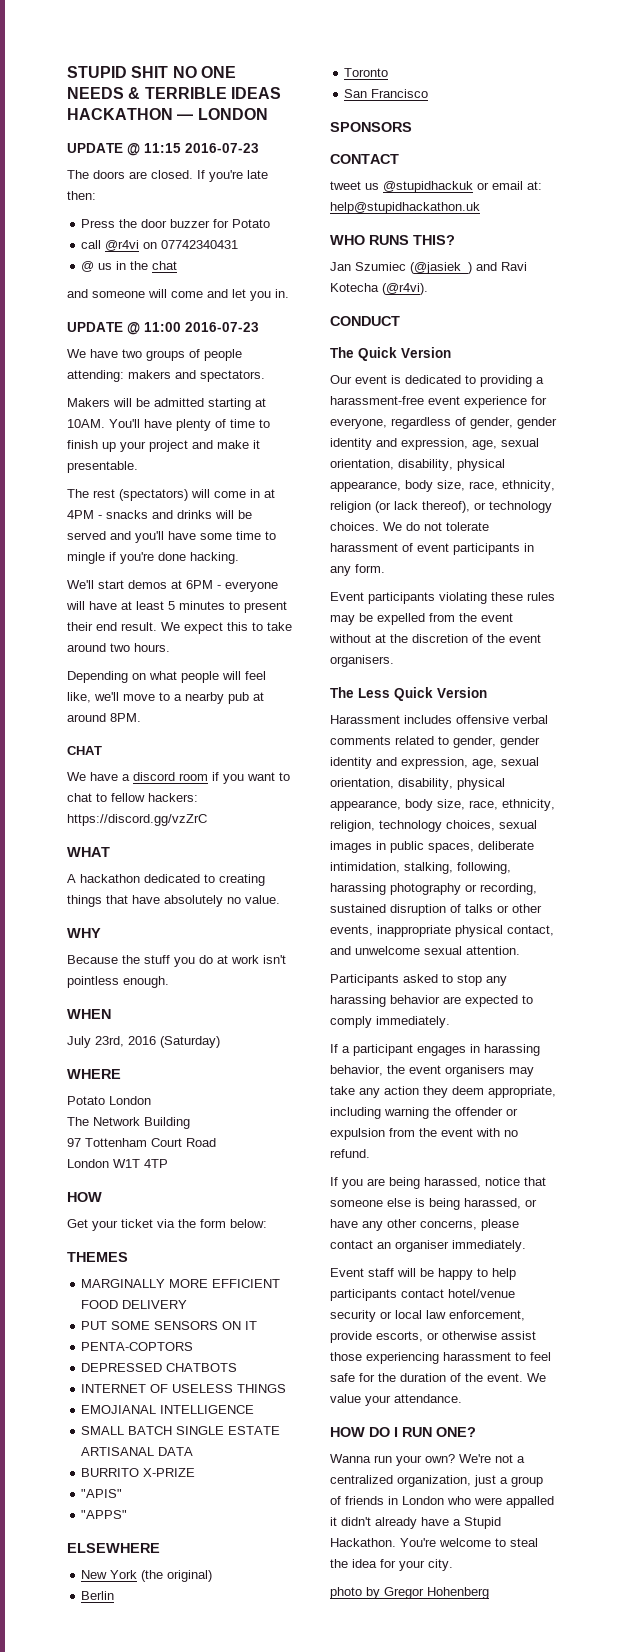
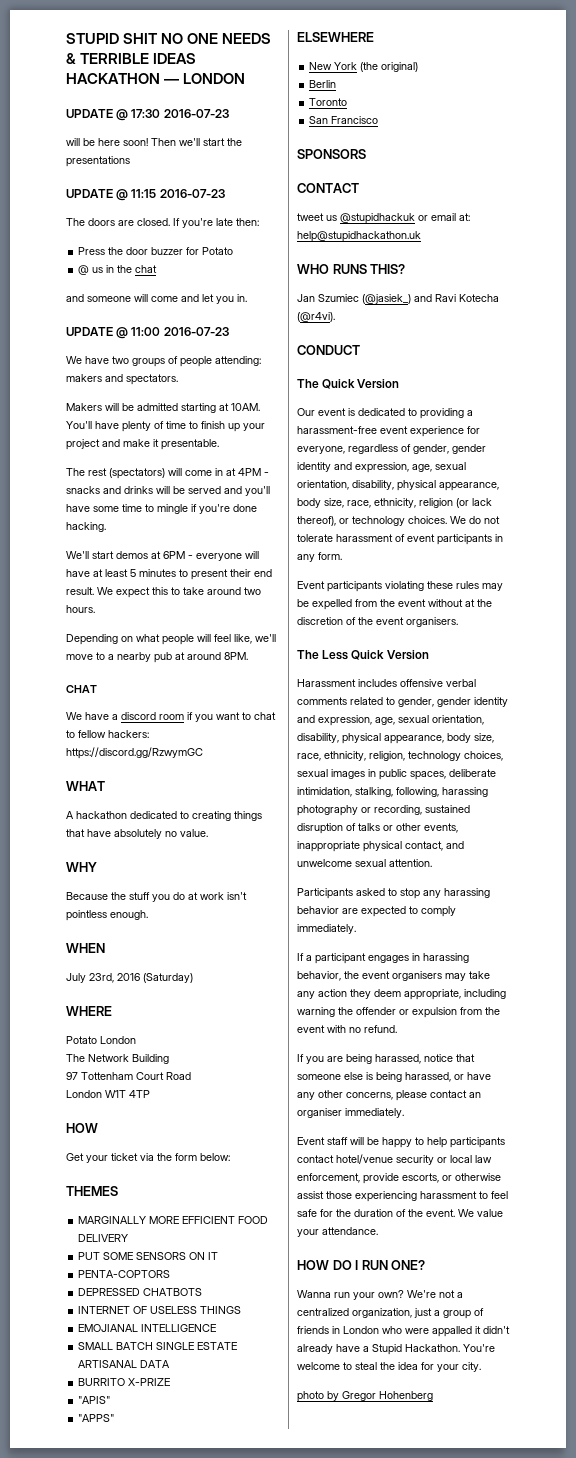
(268, 114) none -> [66,109,229,121] [66,138,242,146] [66,156,130,167] // UPDATE @ 17:30 2016-07-23 // will be here soon! Then we'll start the presentations
[81,240,239,251] // call @r4vi on 07742340431 -> (234, 251) none
[67,814,207,826] https://discord.gg/vzZrC -> [66,747,203,759] https://discord.gg/RzwymGC

